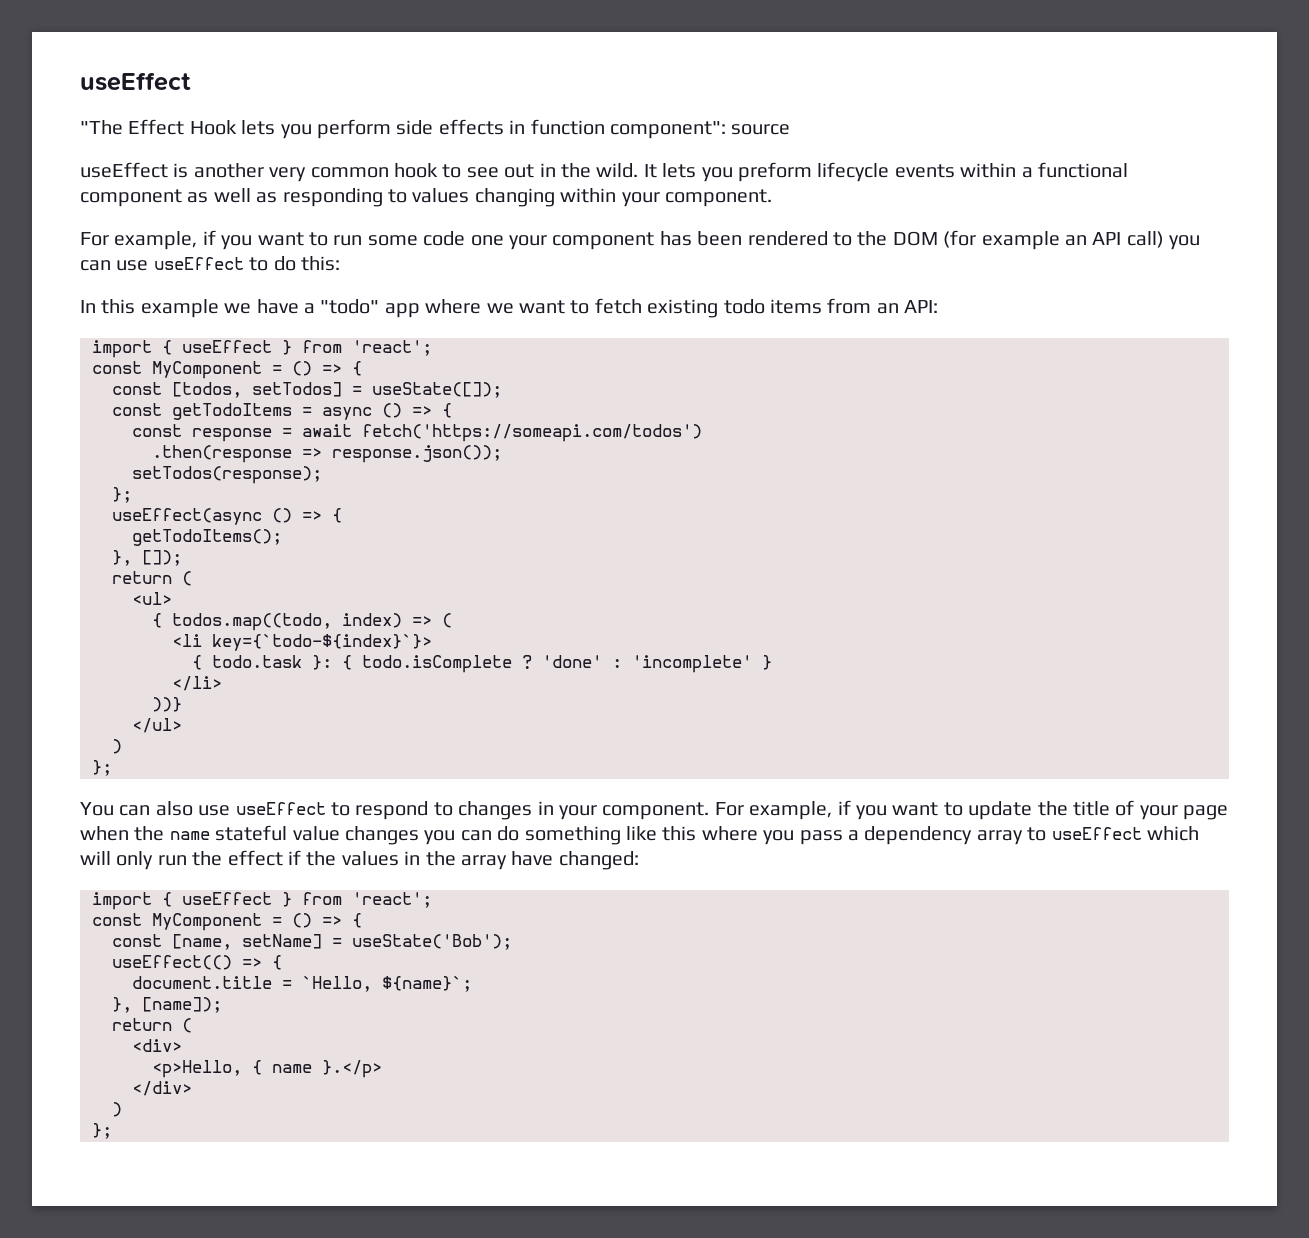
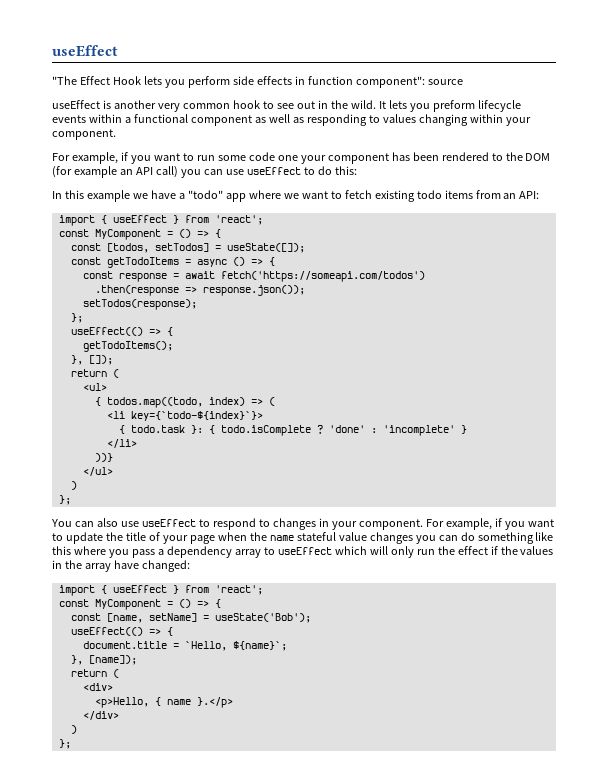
[112,508,292,525] useEffect(async () -> [70,327,143,336] useEffect(()

